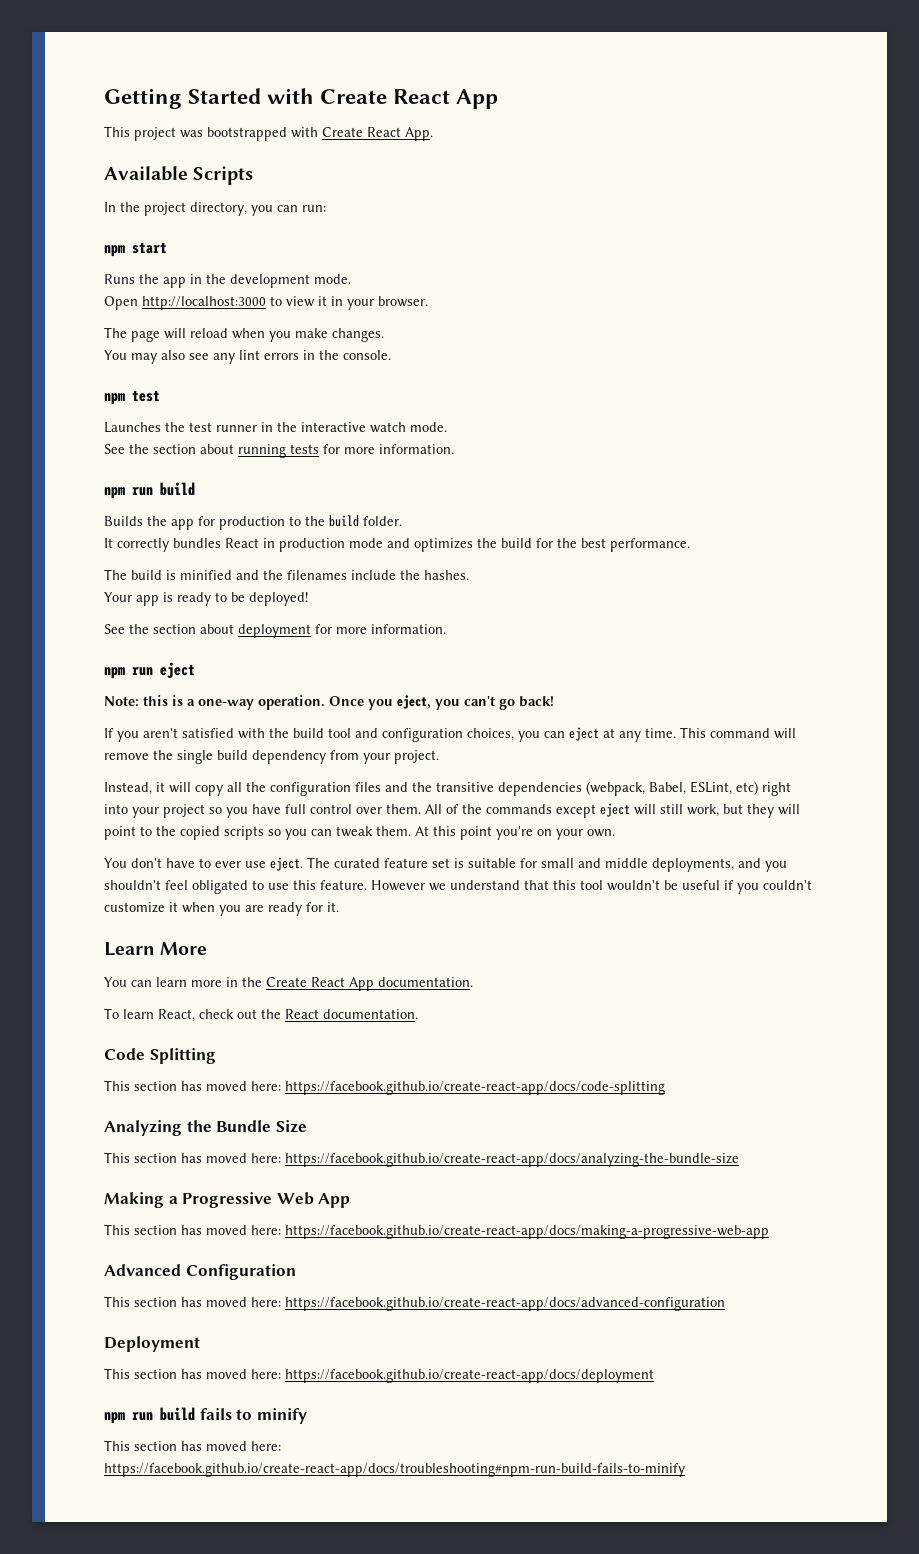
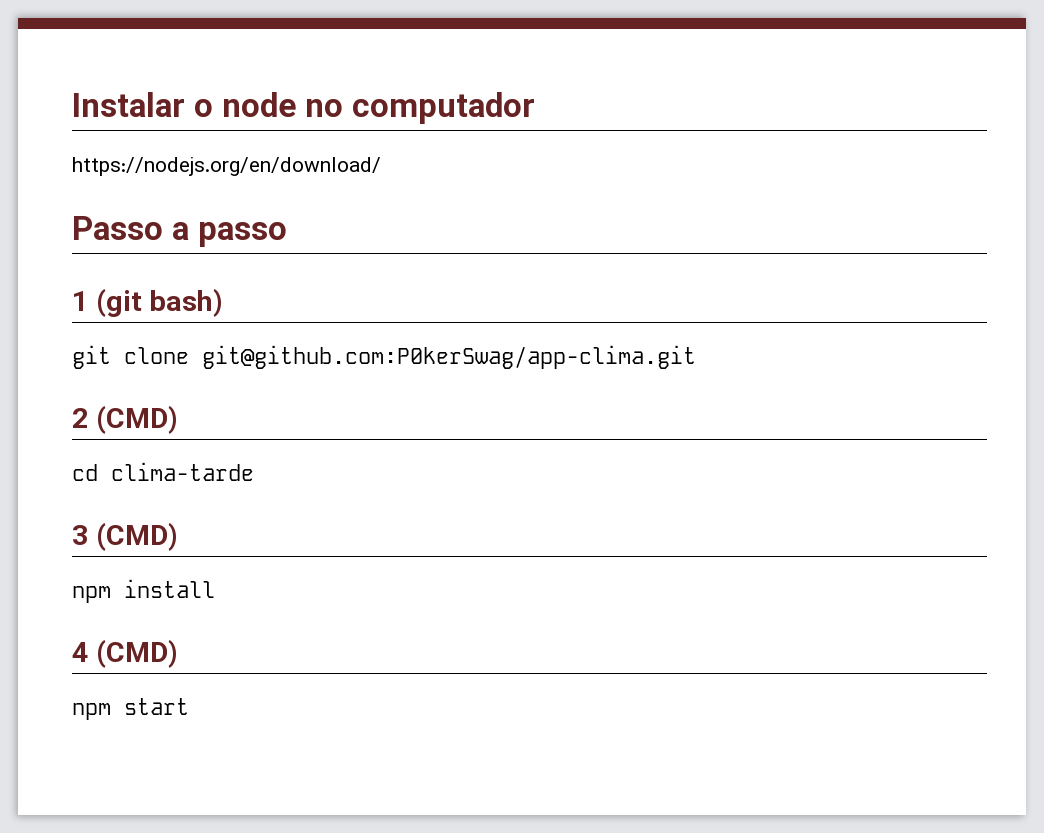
[104,88,499,109] [104,126,433,141] [104,166,254,185] [104,202,326,216] [104,243,167,257] [104,274,351,288] [104,296,428,310] [104,327,384,342] [104,350,391,364] [104,391,160,405] [104,422,447,433] [104,444,454,458] [104,482,195,499] [104,515,402,530] [104,538,690,552] [104,569,469,580] [104,592,308,606] [104,624,446,638] [104,662,195,679] [104,695,554,710] [104,727,796,742] [104,750,439,764] [104,781,791,796] [104,803,800,818] [104,826,615,840] [104,857,787,872] [104,880,812,894] [104,902,339,916] [104,942,208,956] [104,977,473,991] [104,1008,418,1022] [104,1048,216,1064] [104,1080,665,1095] [104,1120,307,1136] [104,1152,739,1167] [104,1192,351,1208] [104,1224,769,1239] [104,1264,296,1280] [104,1296,725,1311] [104,1336,200,1352] [104,1368,654,1383] [104,1407,307,1424] [104,1440,281,1451] [104,1463,685,1477] Getting Started with Create React App // This project was bootstrapped with Create React App. // Available Scripts // In the project directory, you can run: // npm start // Runs the app in the development mode. // Open http://localhost:3000 to view it in your browser. // The page will reload when you make changes. // You may also see any lint errors in the console. // npm test // Launches the test runner in the interactive watch mode. // See the section about running tests for more information. // npm run build // Builds the app for production to the build folder. // It correctly bundles React in production mode and optimizes the build for the best performance. // The build is minified and the filenames include the hashes. // Your app is ready to be deployed! // See the section about deployment for more information. // npm run eject // Note: this is a one-way operation. Once you eject, you can't go back! // If you aren't satisfied with the build tool and configuration choices, you can eject at any time. This command will remove the single build dependency from your project. // Instead, it will copy all the configuration files and the transitive dependencies (webpack, Babel, ESLint, etc) right into your project so you have full control over them. All of the commands except eject will still work, but they will point to the copied scripts so you can tweak them. At this point you're on your own. // You don't have to ever use eject. The curated feature set is suitable for small and middle deployments, and you shouldn't feel obligated to use this feature. However we understand that this tool wouldn't be useful if you couldn't customize it when you are ready for it. // Learn More // You can learn more in the Create React App documentation. // To learn React, check out the React documentation. // Code Splitting // This section has moved here: https://facebook.github.io/create-react-app/docs/code-splitting // Analyzing the Bundle Size // This section has moved here: https://facebook.github.io/create-react-app/docs/analyzing-the-bundle-size // Making a Progressive Web App // This section has moved here: https://facebook.github.io/create-react-app/docs/making-a-progressive-web-app // Advanced Configuration // This section has moved here: https://facebook.github.io/create-react-app/docs/advanced-configuration // Deployment // This section has moved here: https://facebook.github.io/create-react-app/docs/deployment // npm run build fails to minify // This section has moved here: https://facebook.github.io/create-react-app/docs/troubleshooting#npm-run-build-fails-to-minify -> [72,92,535,124] [72,157,381,176] [72,216,287,247] [72,288,224,317] [72,345,696,369] [72,405,178,434] [72,462,254,481] [72,522,178,551] [72,579,215,603] [72,639,178,668] [72,698,189,720] Instalar o node no computador // https://nodejs.org/en/download/ // Passo a passo // 1 (git bash) // git clone git@github.com:P0kerSwag/app-clima.git // 2 (CMD) // cd clima-tarde // 3 (CMD) // npm install // 4 (CMD) // npm start

